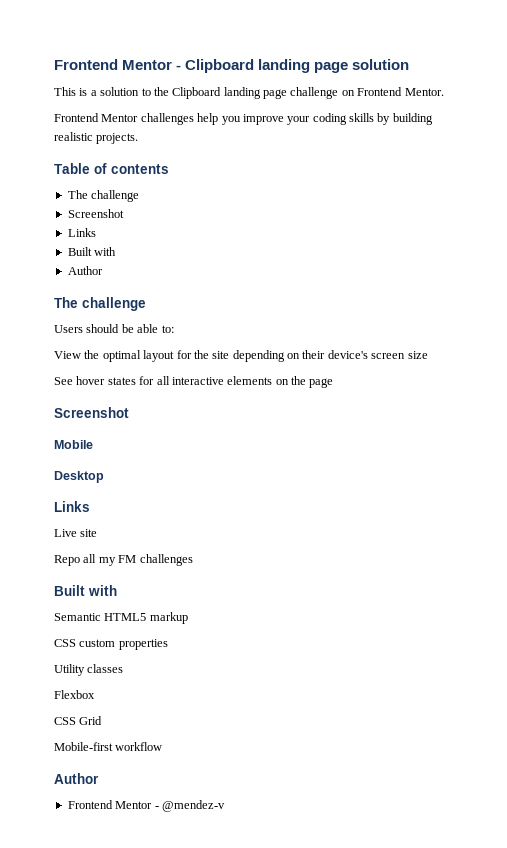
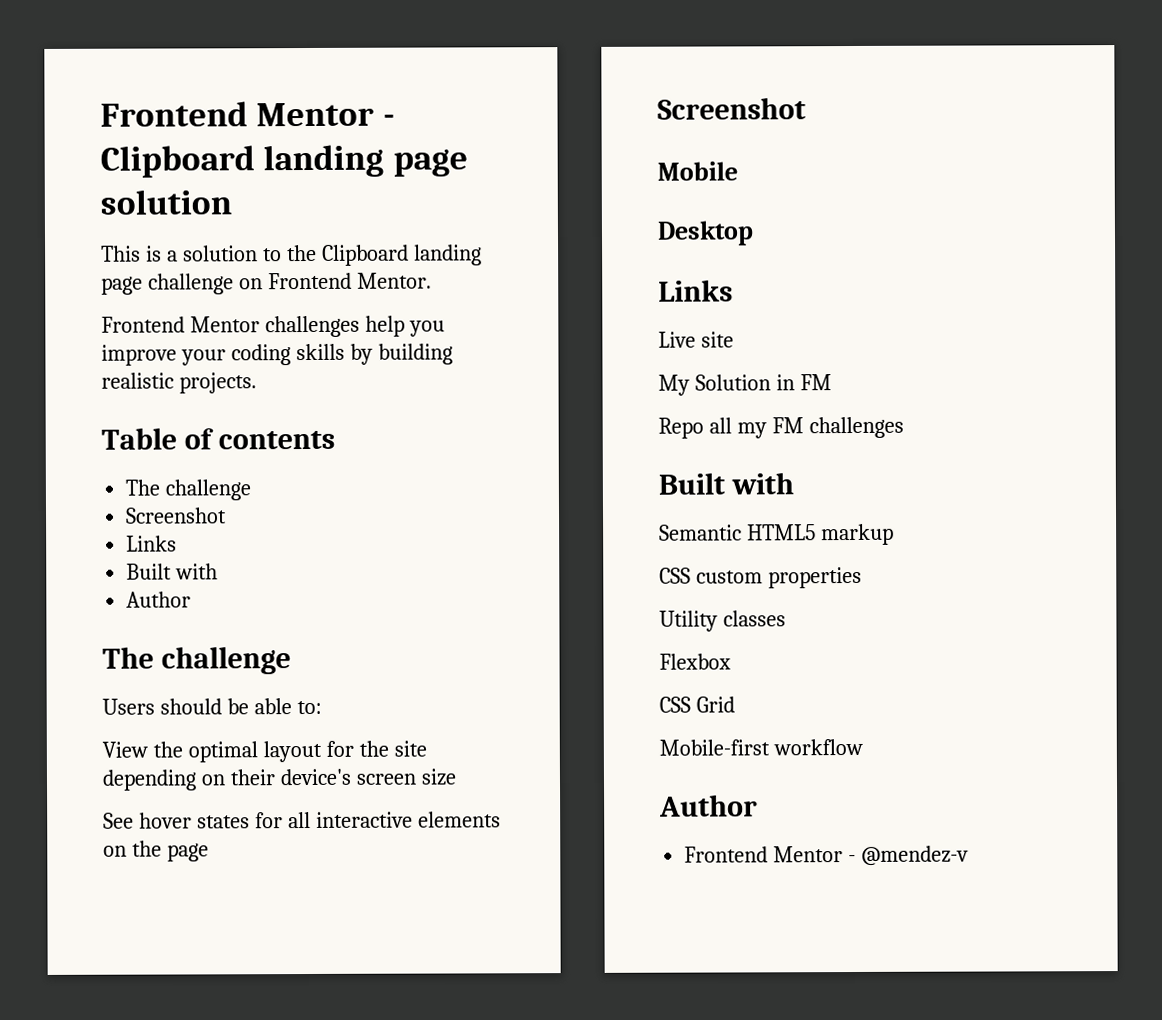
(98, 533) none -> [658,374,832,396] // My Solution in FM

